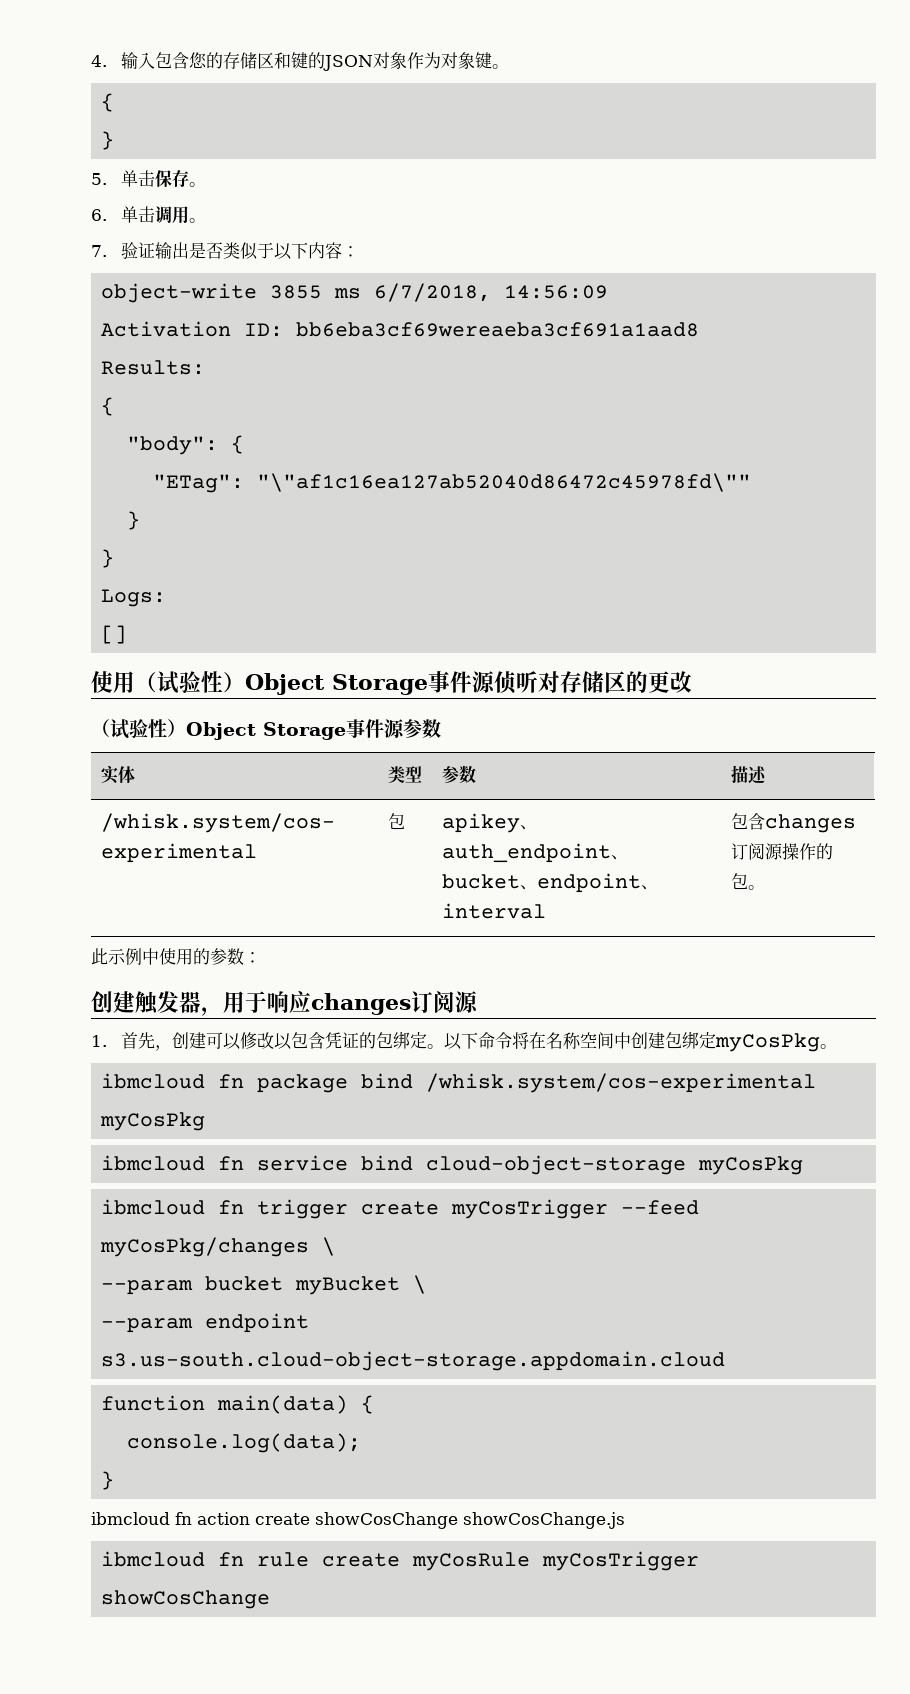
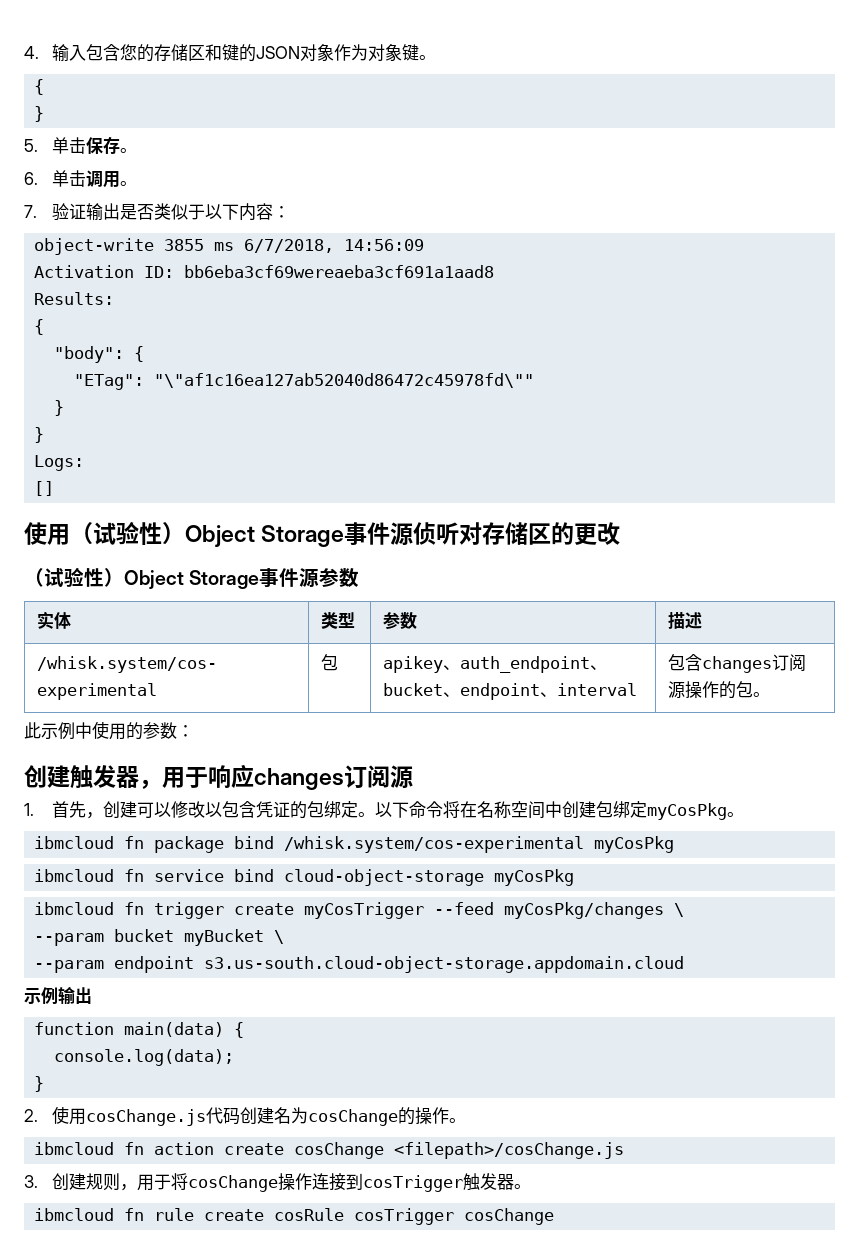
(726, 1361) none -> [24,986,92,1004] // 示例输出
[91,1512,625,1529] ibmcloud fn action create showCosChange showCosChange.js -> [24,1106,467,1126] [34,1142,625,1159] [24,1173,532,1192] 2.使用cosChange.js代码创建名为cosChange的操作。 // ibmcloud fn action create cosChange <filepath>/cosChange.js // 3.创建规则，用于将cosChange操作连接到cosTrigger触发器。
[412,1551,700,1571] [101,1590,271,1609] myCosRule myCosTrigger showCosChange -> [274,1208,555,1225] cosRule cosTrigger cosChange

